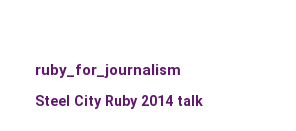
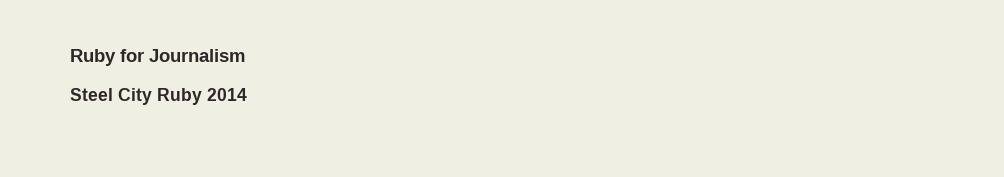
[35,64,181,78] ruby_for_journalism -> [70,49,245,66] Ruby for Journalism
[177,95,203,106] talk -> (247, 94) none

